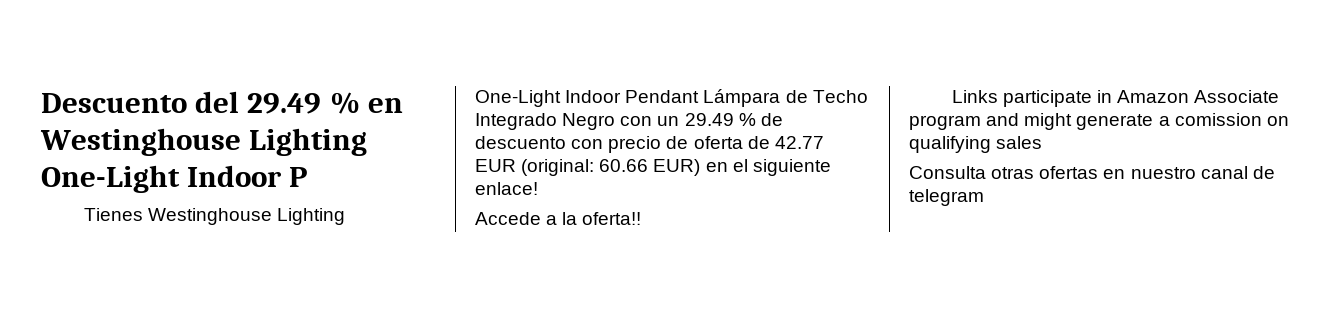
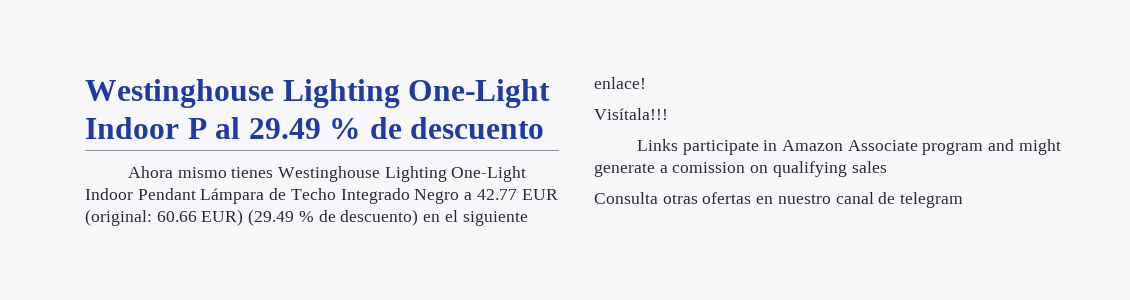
[41,91,403,114] Descuento del 29.49 % en -> (85, 93) none
[83,208,143,221] // Tienes -> [215,117,545,139] [127,166,274,178] al 29.49 % de descuento // Ahora mismo tienes
[620,113,783,126] [475,136,770,153] con un 29.49 % de descuento con precio de oferta de -> [464,192,473,200] a
(701, 167) none -> [248,209,419,226] (29.49 % de descuento)
[475,212,642,225] Accede a la oferta!! -> [594,108,668,120] Visítala!!!

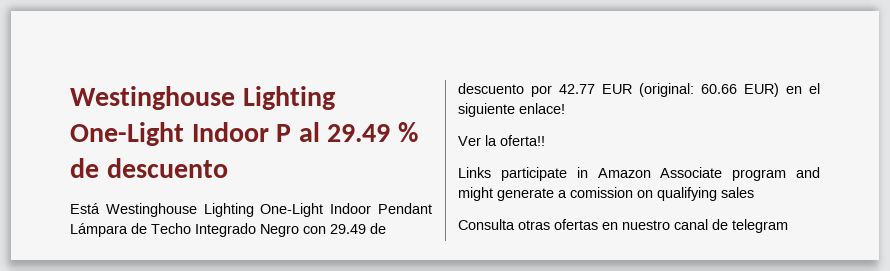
[127,166,274,178] Ahora mismo tienes -> [70,203,100,214] Está
[464,192,473,200] a -> [303,223,386,234] [458,83,552,97] con 29.49 de descuento por
[248,209,419,226] (29.49 % de descuento) -> (779, 90) none
[594,108,668,120] Visítala!!! -> [458,135,545,146] Ver la oferta!!

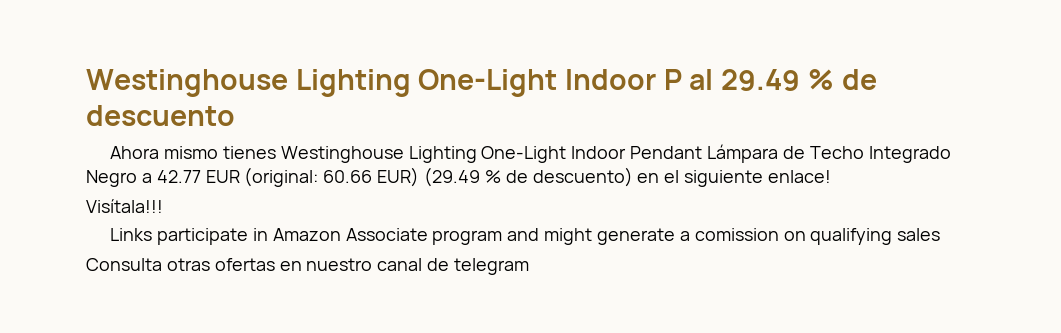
[70,203,100,214] Está -> [110,146,276,159] Ahora mismo tienes
[303,223,386,234] [458,83,552,97] con 29.49 de descuento por -> [141,173,152,183] a
(779, 90) none -> [424,167,633,187] (29.49 % de descuento)
[458,135,545,146] Ver la oferta!! -> [86,199,163,213] Visítala!!!

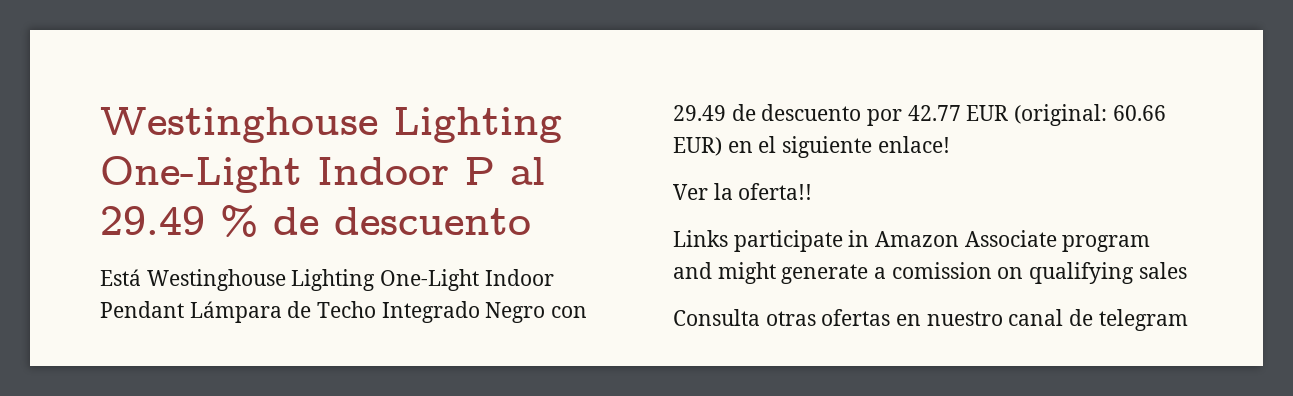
[110,146,276,159] Ahora mismo tienes -> [100,269,141,286] Está
[141,173,152,183] a -> [551,306,588,318] [673,104,903,126] con 29.49 de descuento por
[424,167,633,187] (29.49 % de descuento) -> (722, 146) none
[86,199,163,213] Visítala!!! -> [673,183,813,200] Ver la oferta!!

